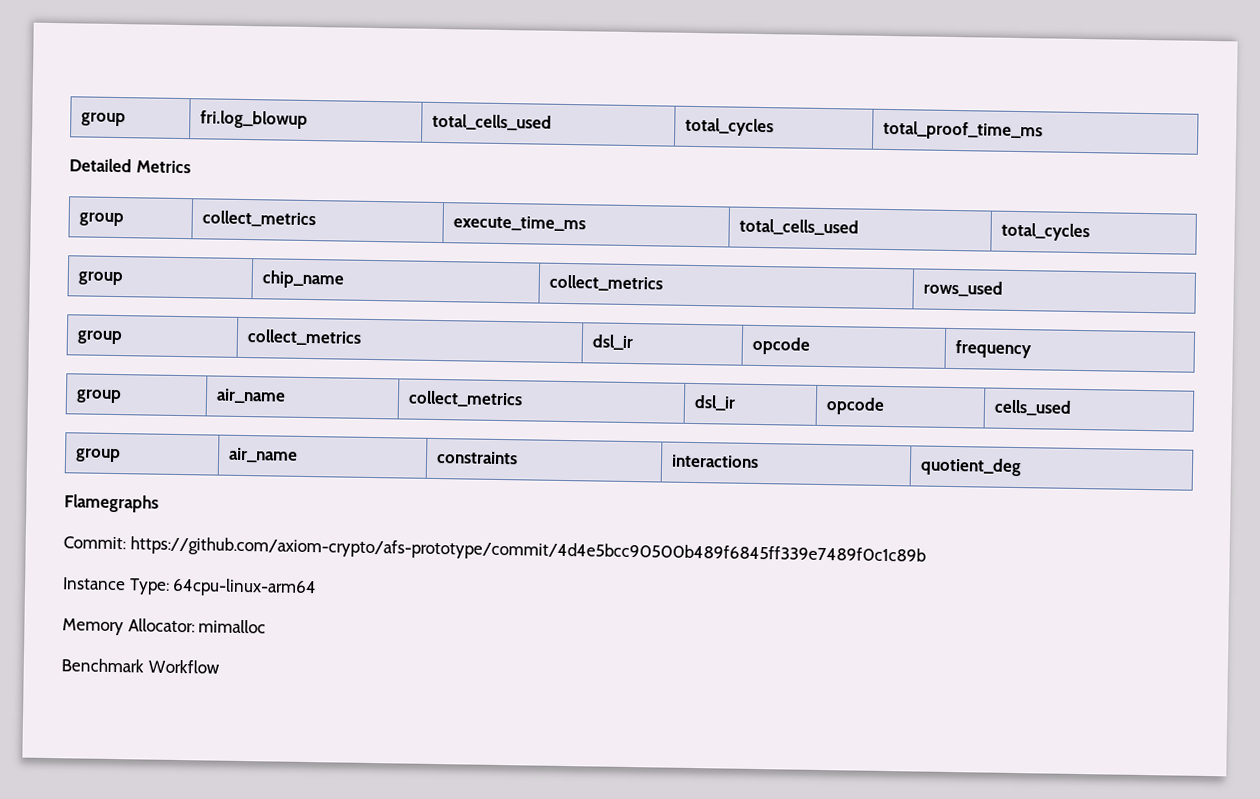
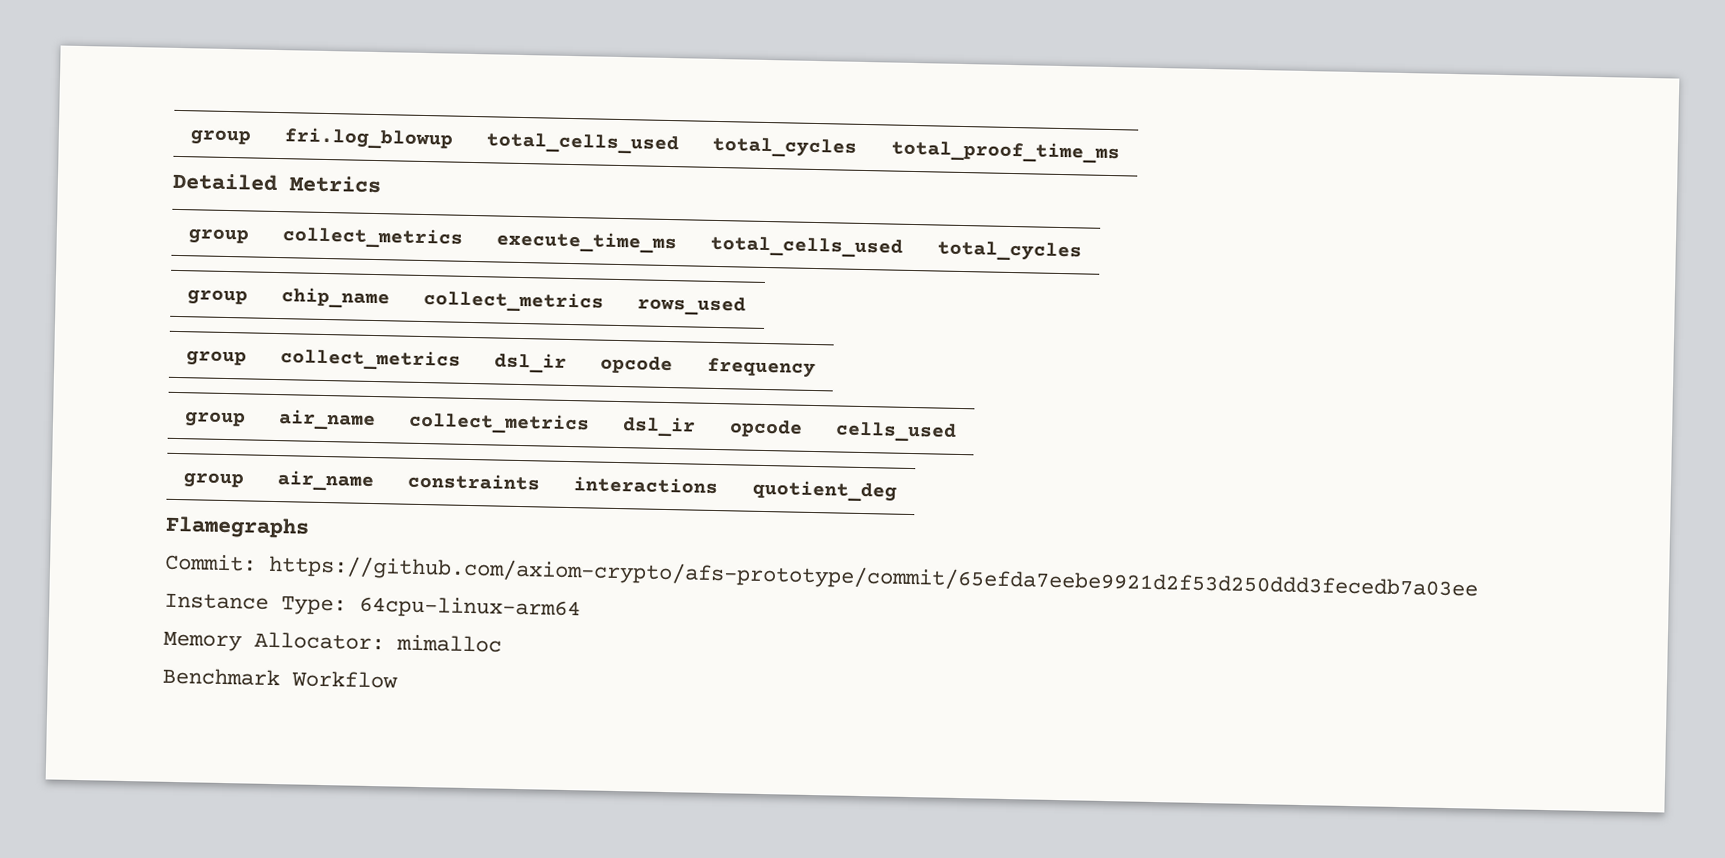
[129,536,926,566] https://github.com/axiom-crypto/afs-prototype/commit/4d4e5bcc90500b489f6845ff339e7489f0c1c89b -> [268,554,1479,601] https://github.com/axiom-crypto/afs-prototype/commit/65efda7eebe9921d2f53d250ddd3fecedb7a03ee

